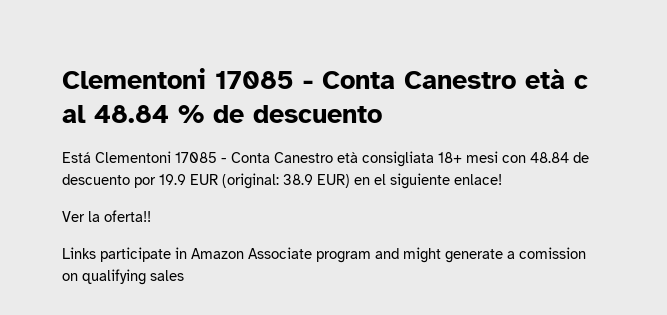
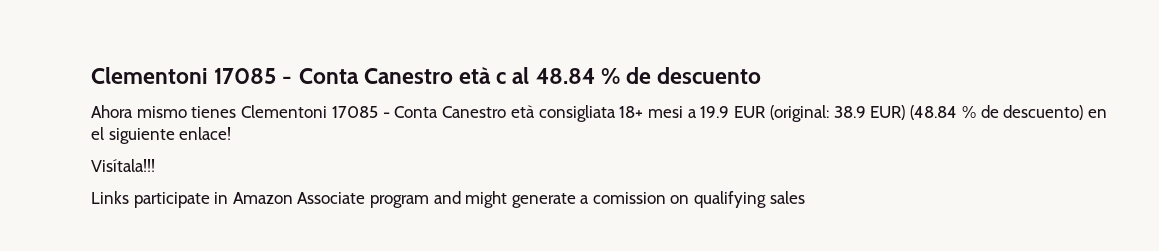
[62,152,91,163] Está -> [91,105,237,118] Ahora mismo tienes
[502,152,589,163] [62,174,156,188] con 48.84 de descuento por -> [687,109,697,118] a
(350, 181) none -> [910,105,1084,120] (48.84 % de descuento)
[62,210,151,222] Ver la oferta!! -> [91,159,155,172] Visítala!!!

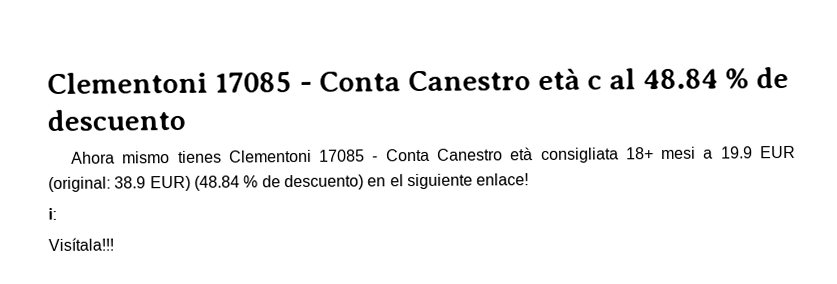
(232, 133) none -> [48,207,57,221] // ℹ:
[91,191,805,208] // Links participate in Amazon Associate program and might generate a comission on qualifying sales -> (114, 244) none

